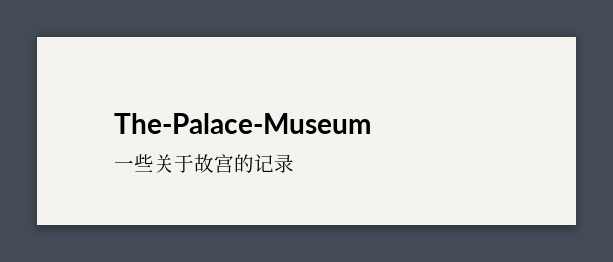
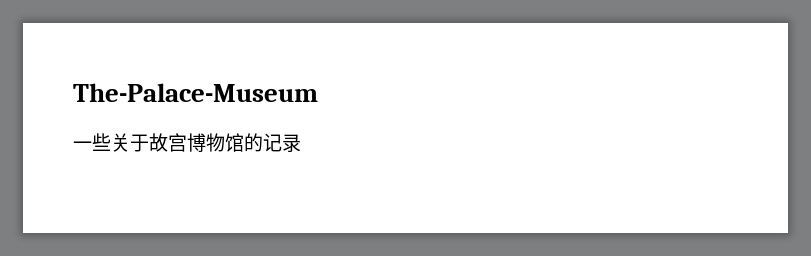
(234, 163) none -> [187,133,244,152] 博物馆

